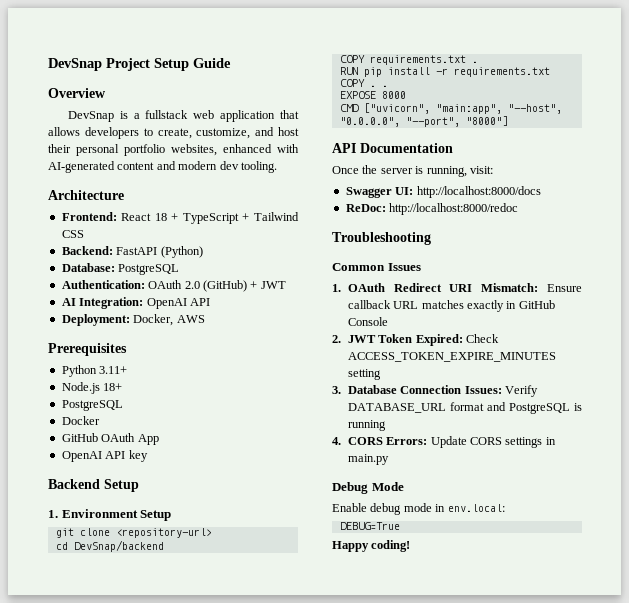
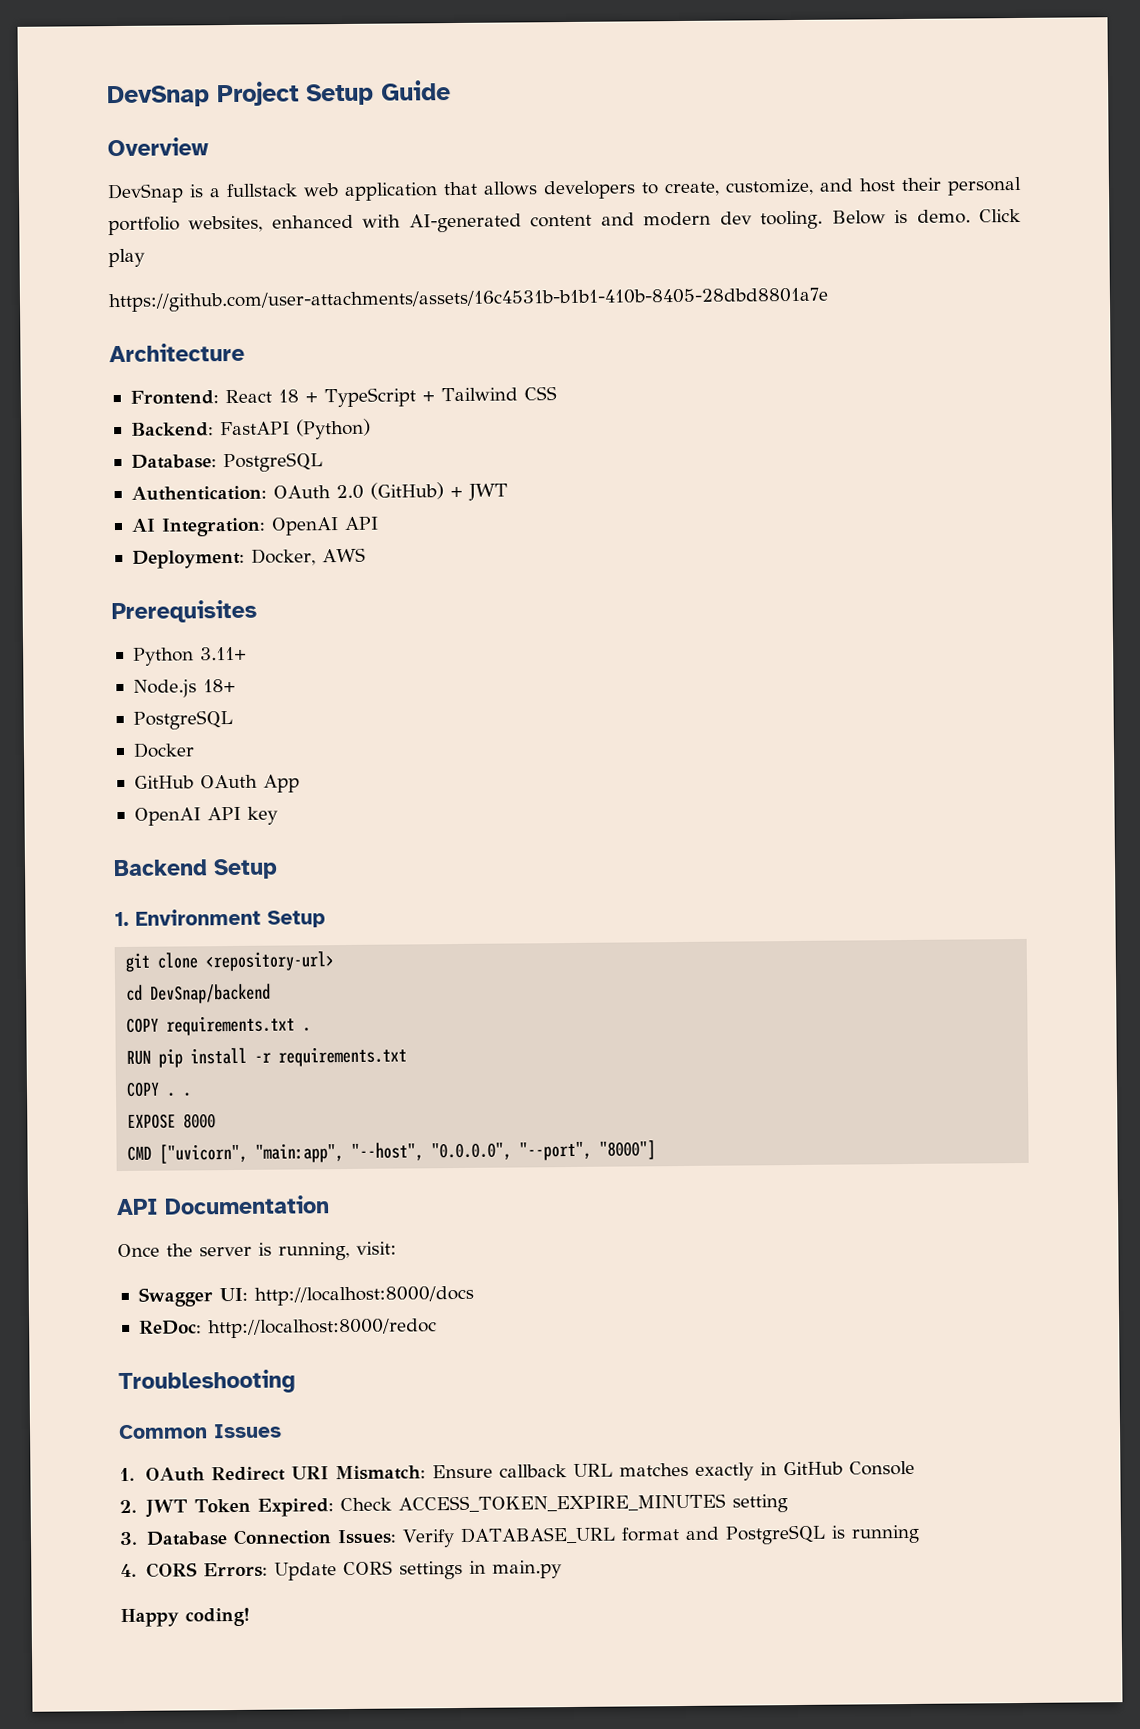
(277, 167) none -> [831,208,1021,225] [108,248,145,268] [108,287,829,313] Below is demo. Click play // https://github.com/user-attachments/assets/16c4531b-b1b1-410b-8405-28dbd8801a7e
[332,482,404,494] [332,503,505,515] [339,522,400,530] // Debug Mode // Enable debug mode in env.local: // DEBUG=True -> (562, 1569) none

